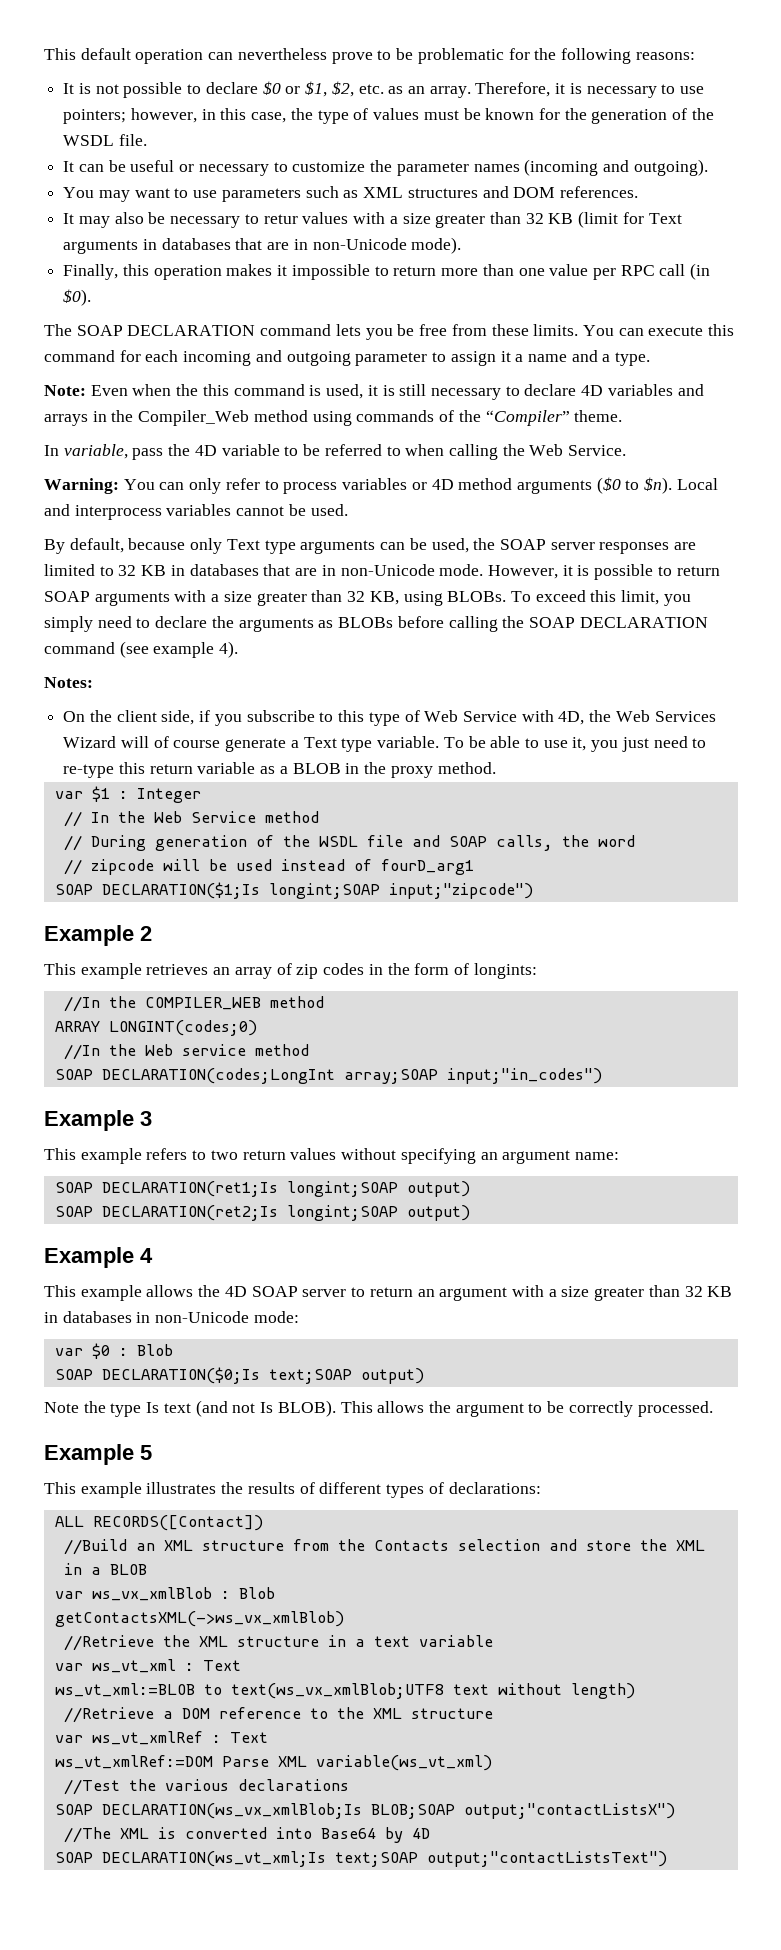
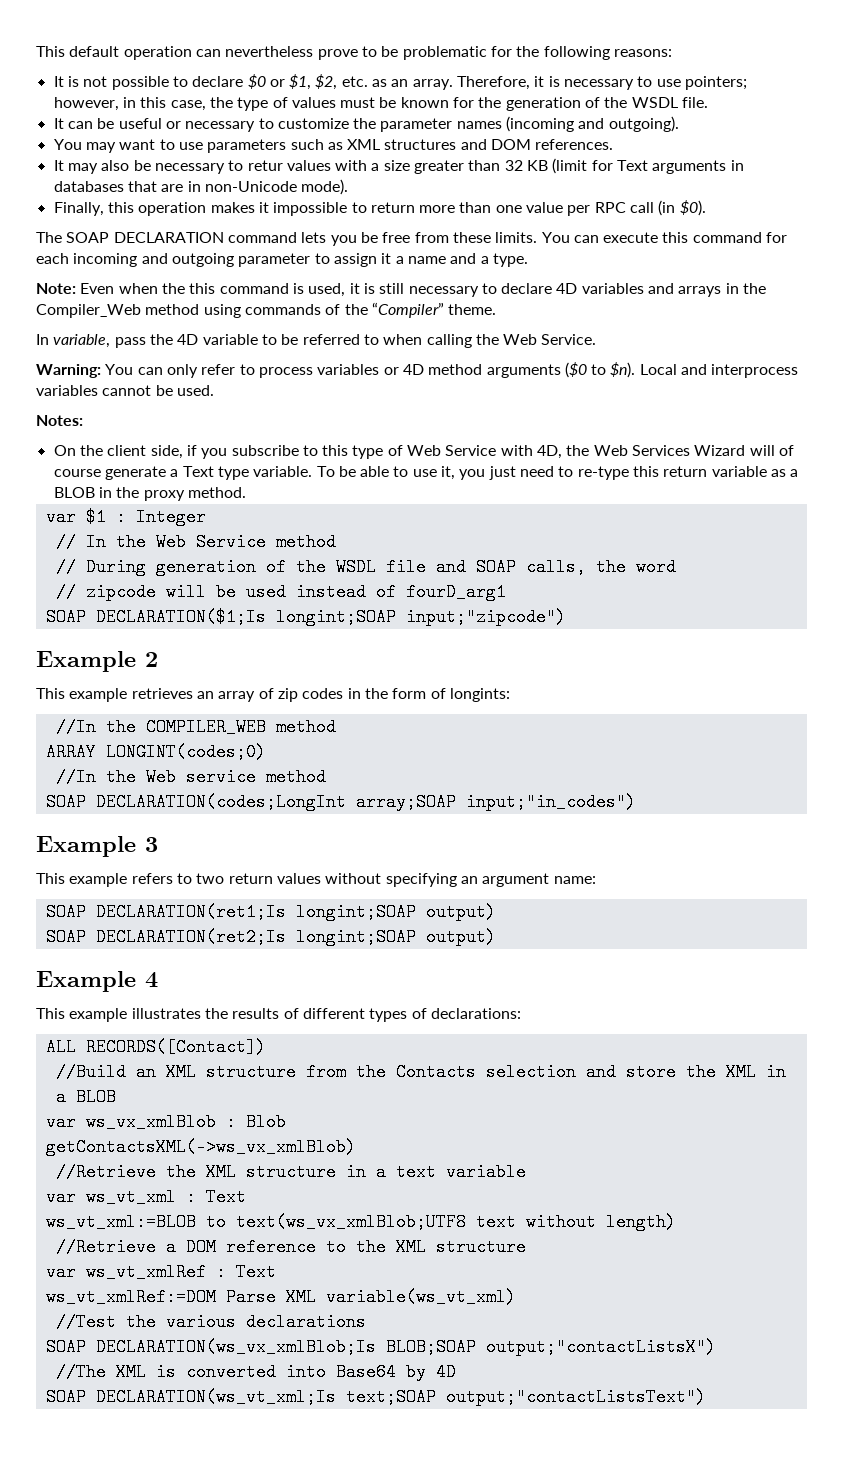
[44,538,697,554] [44,564,720,580] [44,590,691,606] [44,616,708,632] [44,641,239,658] // By default, because only Text type arguments can be used, the SOAP server responses are limited to 32 KB in databases that are in non-Unicode mode. However, it is possible to return SOAP arguments with a size greater than 32 KB, using BLOBs. To exceed this limit, you simply need to declare the arguments as BLOBs before calling the SOAP DECLARATION command (see example 4). -> (214, 390) none
[44,1285,733,1301] [44,1311,299,1323] [54,1343,173,1359] [54,1367,424,1384] [44,1400,713,1417] [44,1444,152,1465] // This example allows the 4D SOAP server to return an argument with a size greater than 32 KB in databases in non-Unicode mode: // var $0 : Blob // SOAP DECLARATION($0;Is text;SOAP output) // Note the type Is text (and not Is BLOB). This allows the argument to be correctly processed. // Example 5 -> (158, 980) none

